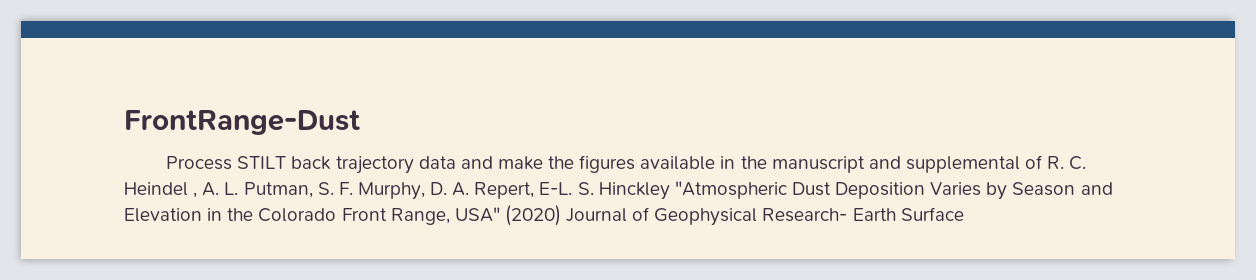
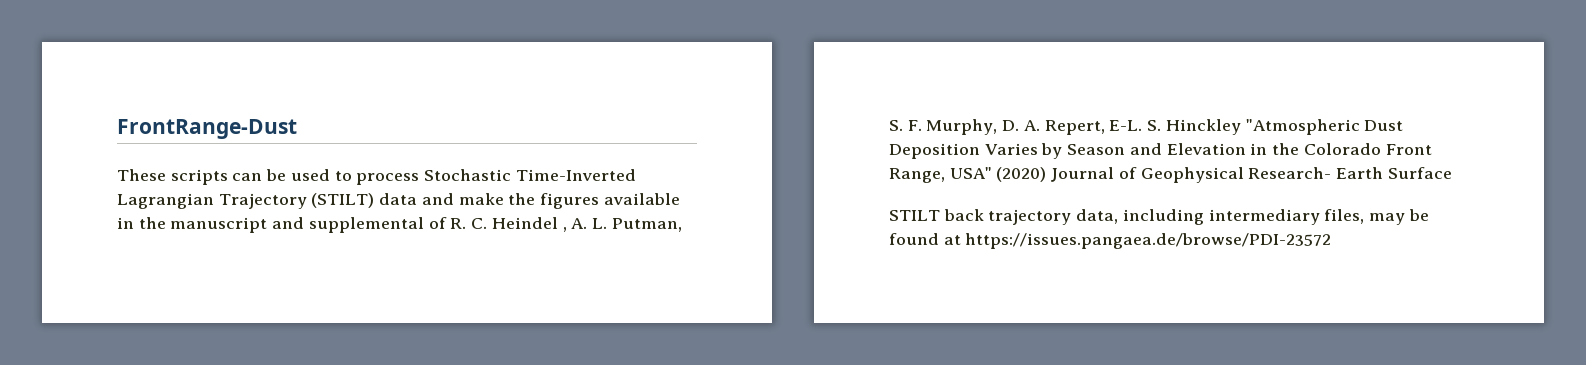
[166,156,414,174] Process STILT back trajectory -> [117,169,636,185] [117,193,375,209] These scripts can be used to process Stochastic Time-Inverted Lagrangian Trajectory (STILT)
(964, 214) none -> [889,209,1429,225] [889,233,1332,249] // STILT back trajectory data, including intermediary files, may be found at https://issues.pangaea.de/browse/PDI-23572

